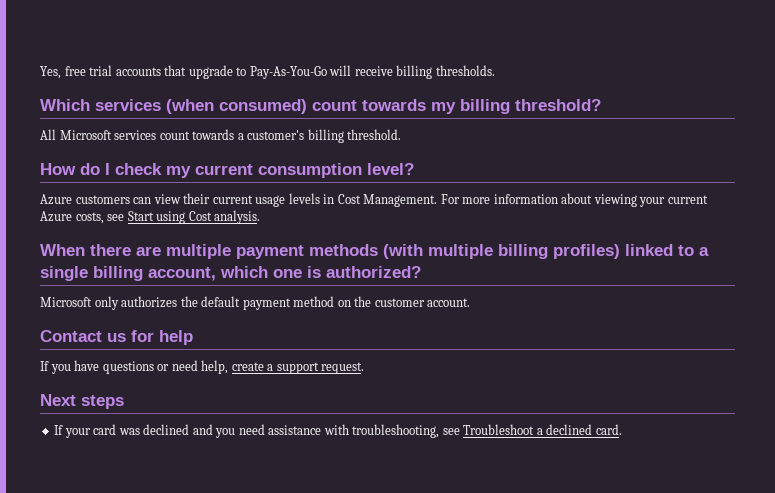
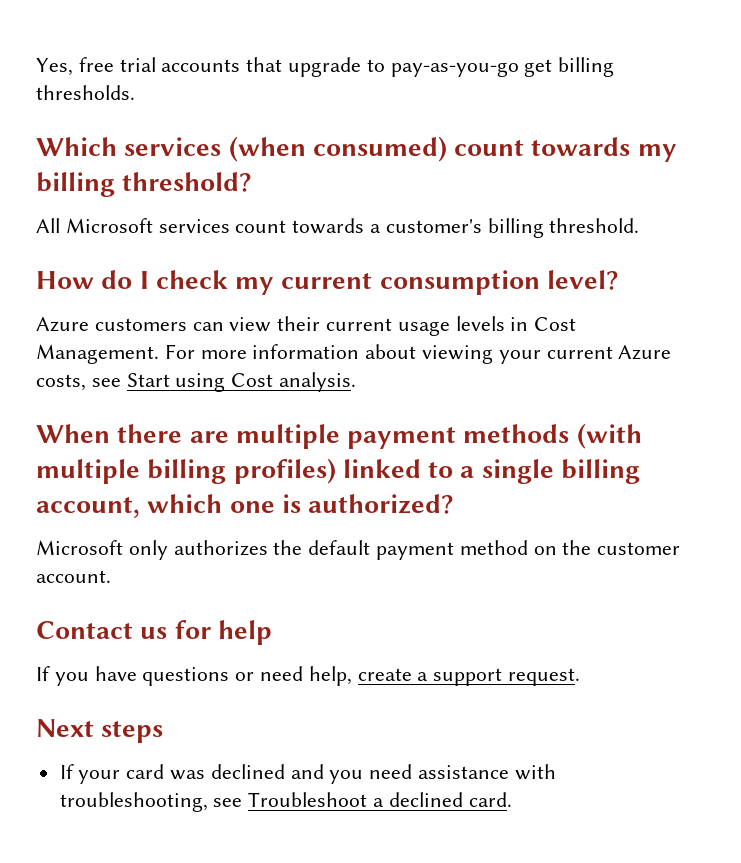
[249,65,393,79] Pay-As-You-Go will receive -> [390,59,553,77] pay-as-you-go get

